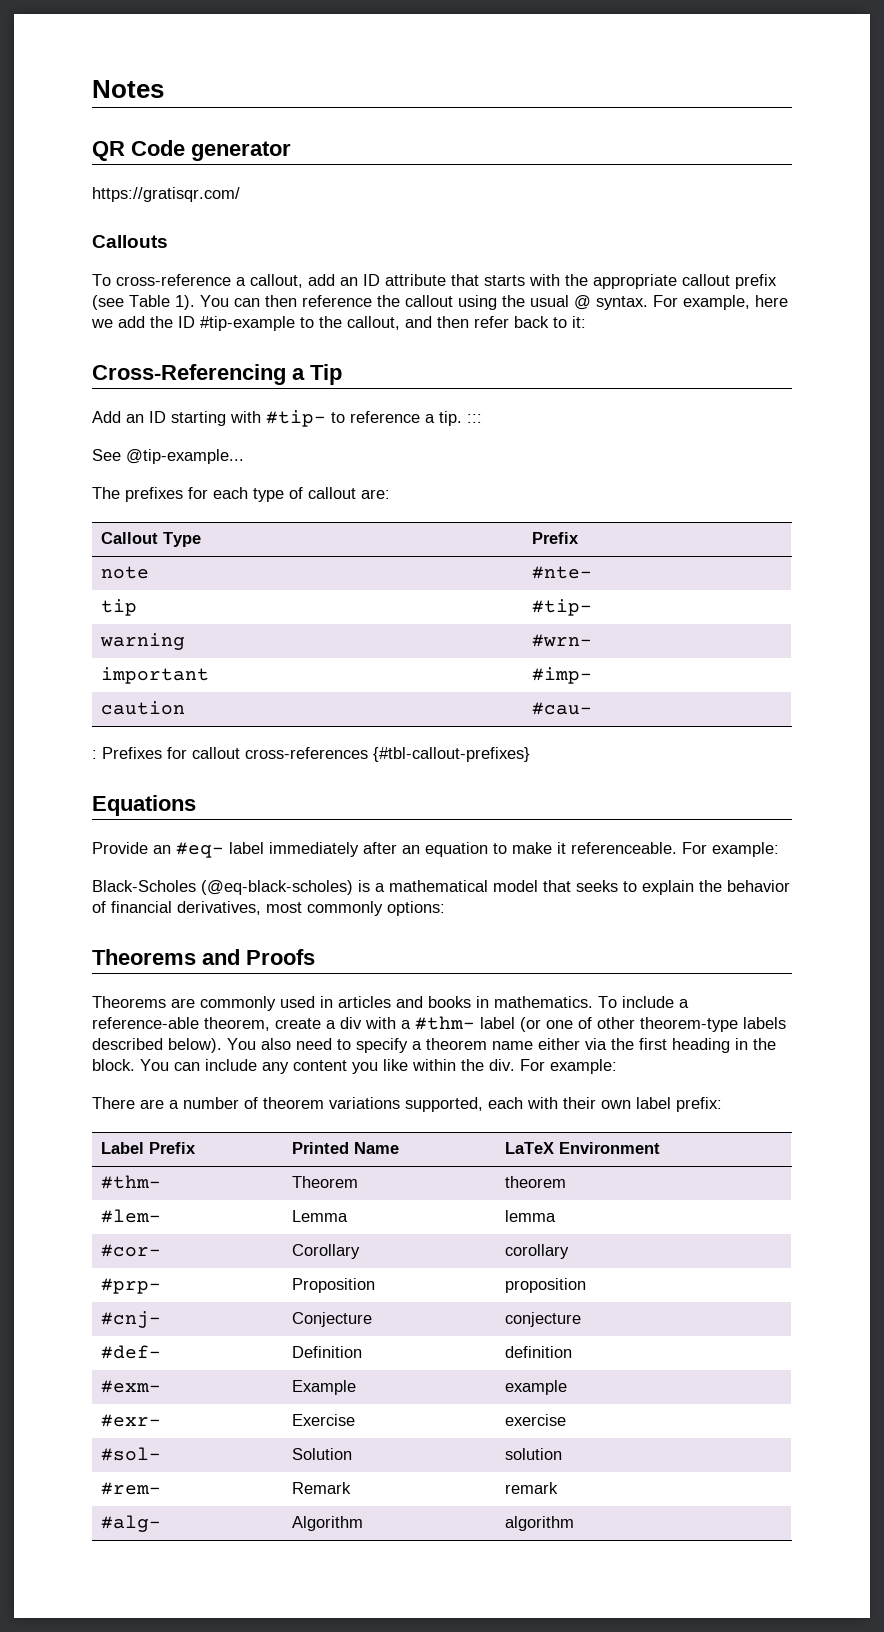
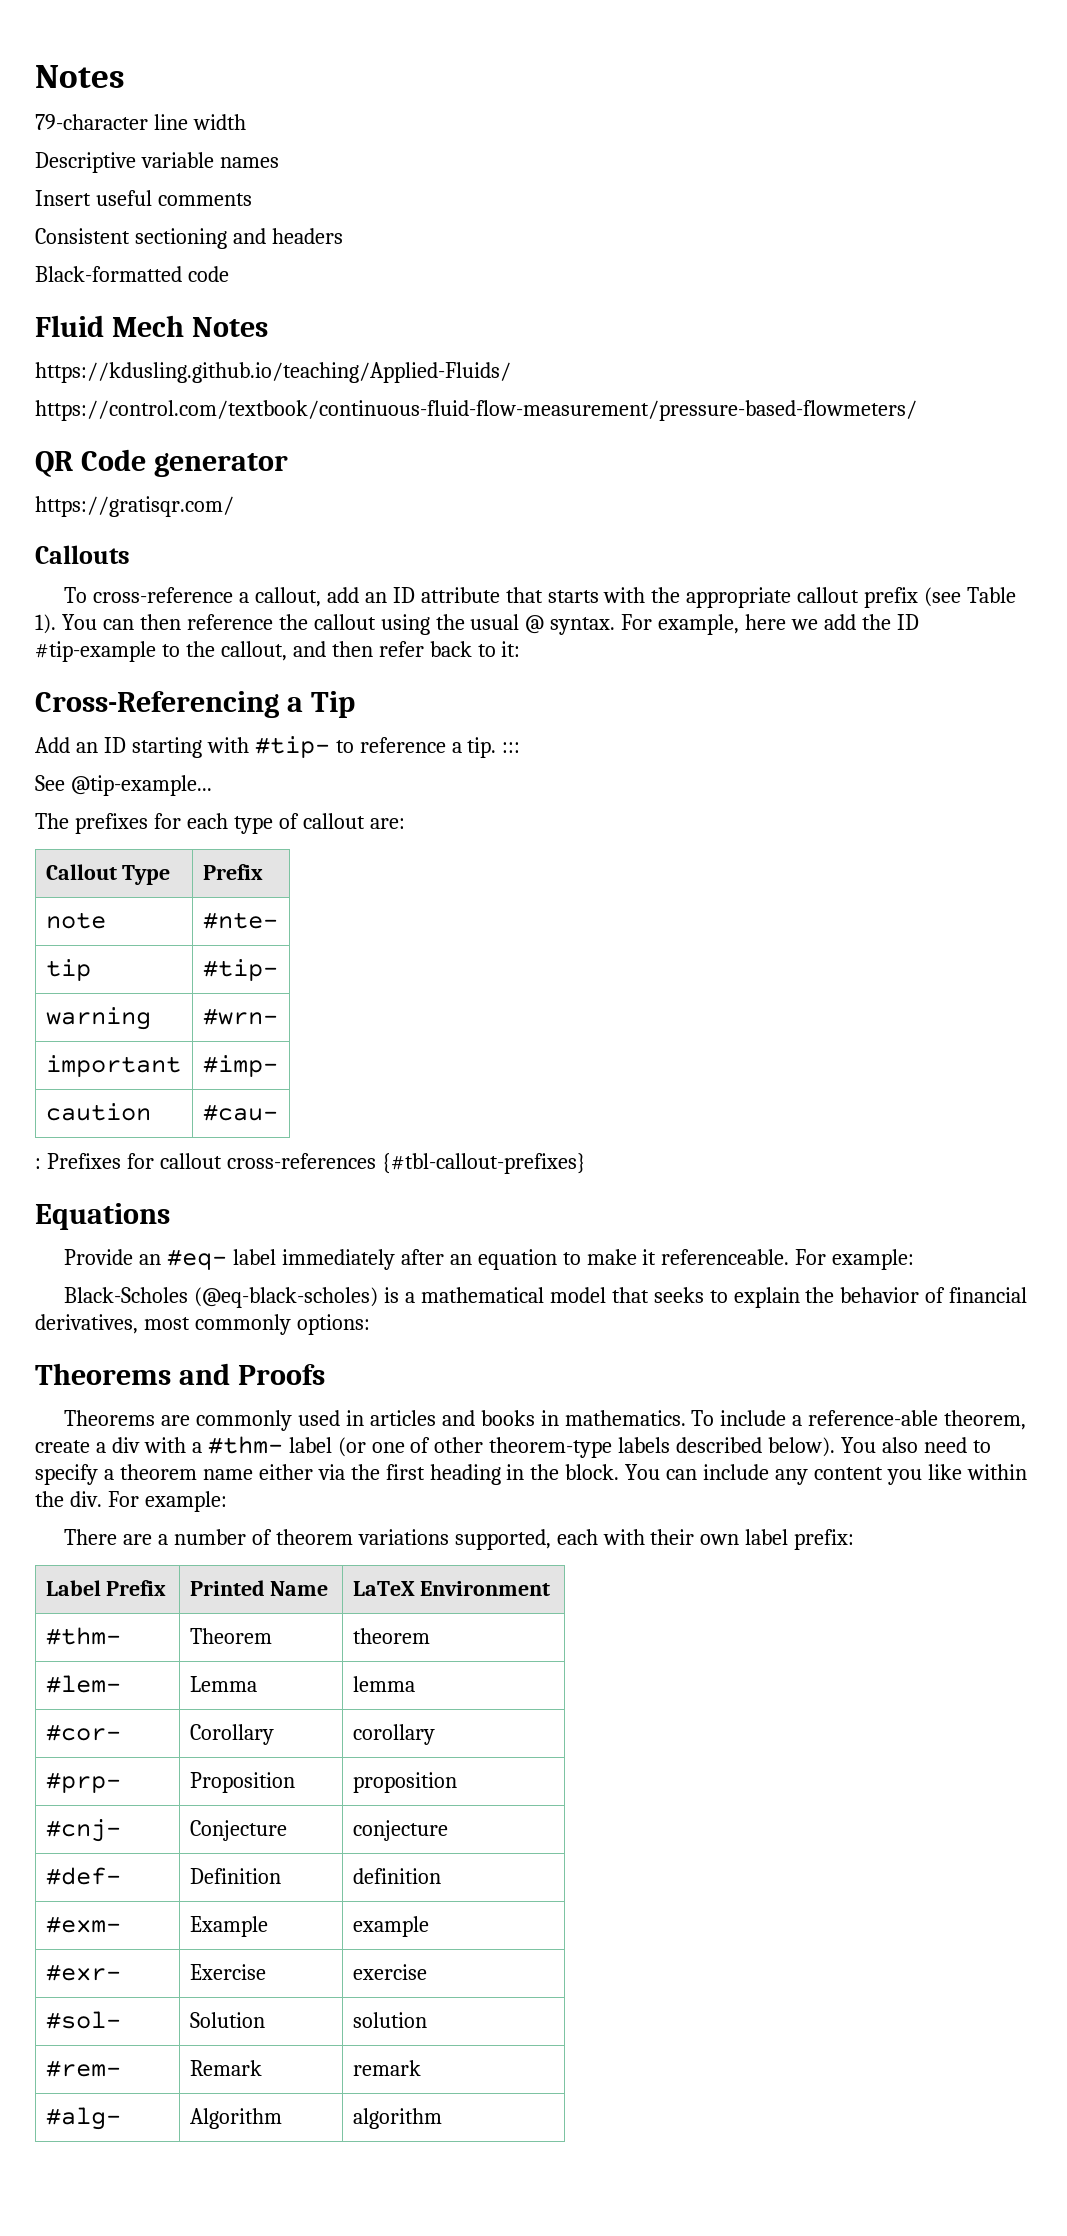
[92,80,164,98] Notes -> [35,65,125,88] [35,114,246,130] [35,152,279,173] [35,190,252,206] [35,228,343,249] [35,266,229,282] [35,315,268,337] [35,362,511,383] [35,400,917,421] Notes // 79-character line width // Descriptive variable names // Insert useful comments // Consistent sectioning and headers // Black-formatted code // Fluid Mech Notes // https://kdusling.github.io/teaching/Applied-Fluids/ // https://control.com/textbook/continuous-fluid-flow-measurement/pressure-based-flowmeters/

